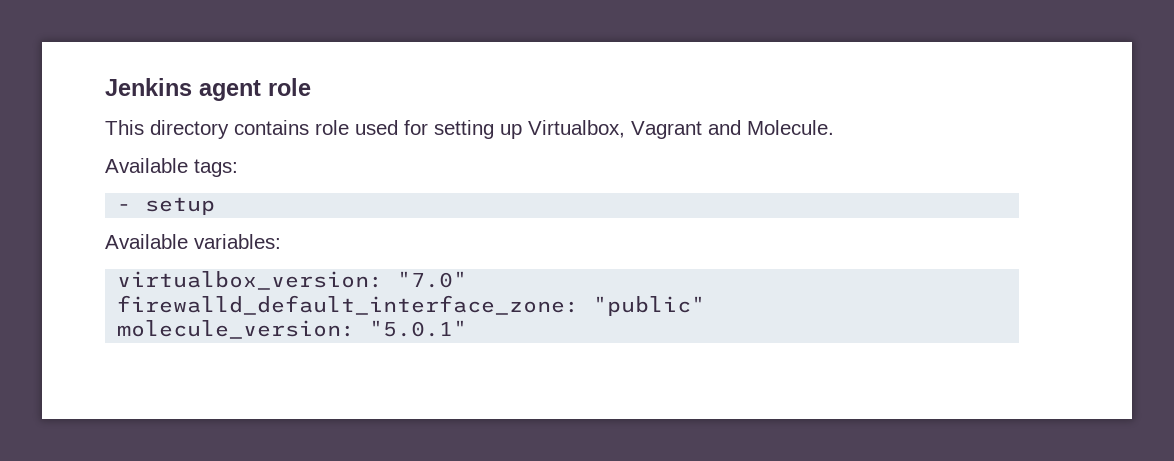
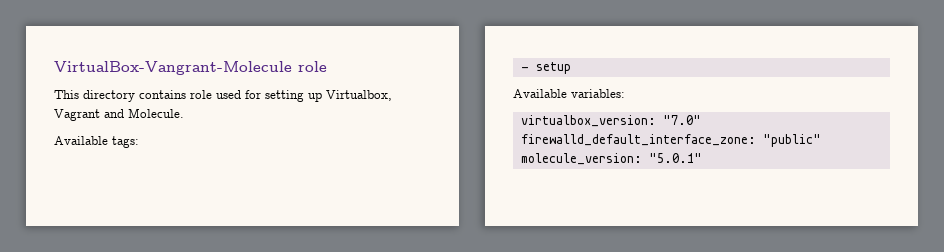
[105,78,261,101] Jenkins agent -> [54,61,292,75] VirtualBox-Vangrant-Molecule

